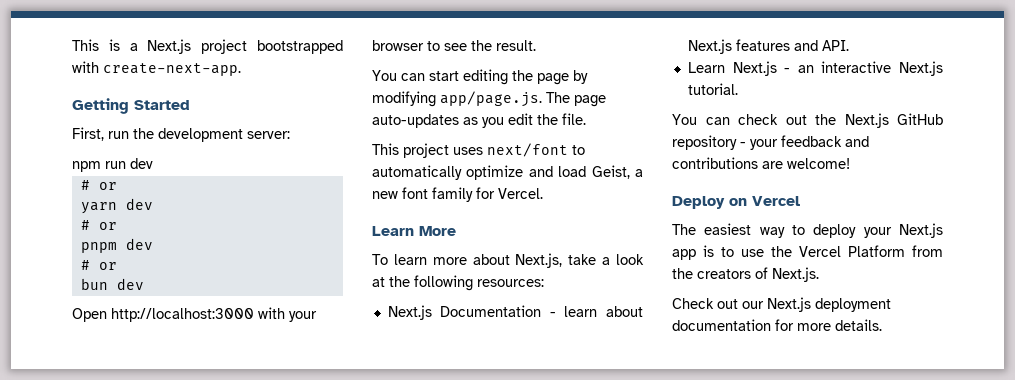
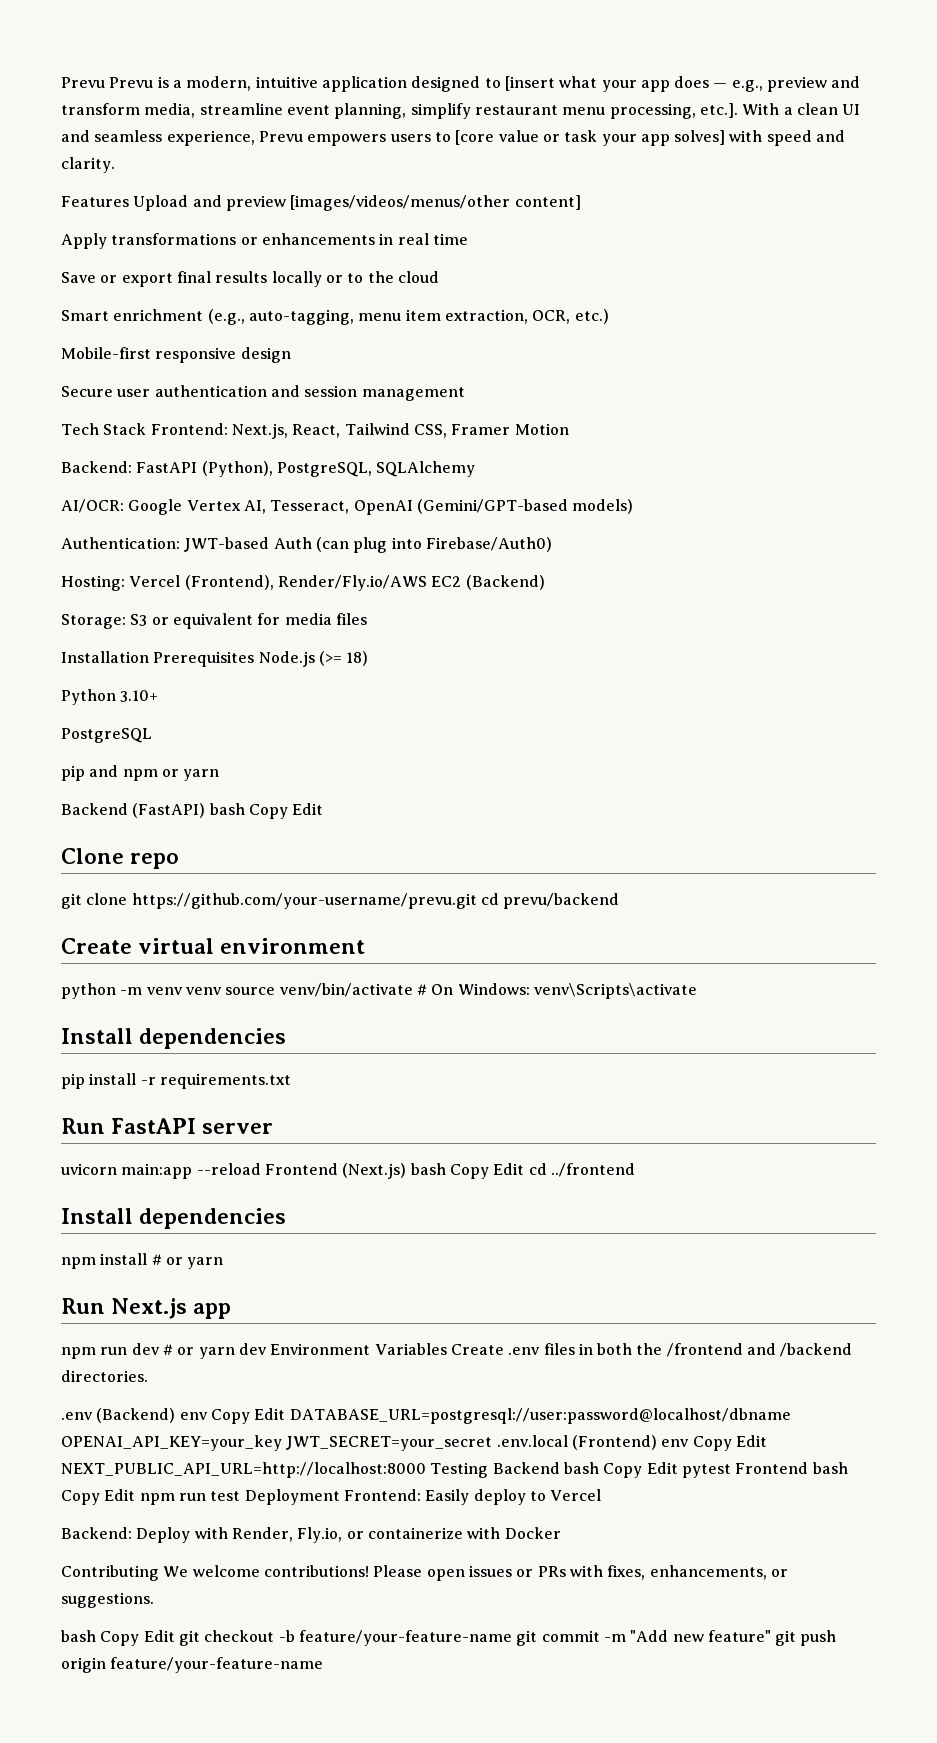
[72,39,343,54] [72,61,241,76] [72,98,190,114] [72,127,290,142] This is a Next.js project bootstrapped with create-next-app. // Getting Started // First, run the development server: -> [61,76,861,92] [61,103,861,119] [61,130,846,146] [61,157,115,173] [61,195,581,211] [61,233,468,249] [61,271,439,287] [61,309,609,325] [61,347,291,363] [61,385,465,401] [61,423,569,439] [61,461,476,477] [61,499,634,515] [61,537,552,553] [61,575,545,591] [61,613,367,629] [61,651,369,667] [61,689,159,705] [61,728,152,743] [61,765,220,781] [61,803,324,819] [61,848,180,869] [61,893,620,909] [61,938,366,954] [61,983,697,999] [61,1028,287,1049] [61,1073,291,1089] [61,1118,274,1134] [61,1163,635,1179] [61,1208,287,1229] [61,1253,224,1269] [61,1298,232,1319] Prevu Prevu is a modern, intuitive application designed to [insert what your app does — e.g., preview and transform media, streamline event planning, simplify restaurant menu processing, etc.]. With a clean UI and seamless experience, Prevu empowers users to [core value or task your app solves] with speed and clarity. // Features Upload and preview [images/videos/menus/other content] // Apply transformations or enhancements in real time // Save or export final results locally or to the cloud // Smart enrichment (e.g., auto-tagging, menu item extraction, OCR, etc.) // Mobile-first responsive design // Secure user authentication and session management // Tech Stack Frontend: Next.js, React, Tailwind CSS, Framer Motion // Backend: FastAPI (Python), PostgreSQL, SQLAlchemy // AI/OCR: Google Vertex AI, Tesseract, OpenAI (Gemini/GPT-based models) // Authentication: JWT-based Auth (can plug into Firebase/Auth0) // Hosting: Vercel (Frontend), Render/Fly.io/AWS EC2 (Backend) // Storage: S3 or equivalent for media files // Installation Prerequisites Node.js (>= 18) // Python 3.10+ // PostgreSQL // pip and npm or yarn // Backend (FastAPI) bash Copy Edit // Clone repo // git clone https://github.com/your-username/prevu.git cd prevu/backend // Create virtual environment // python -m venv venv source venv/bin/activate # On Windows: venv\Scripts\activate // Install dependencies // pip install -r requirements.txt // Run FastAPI server // uvicorn main:app --reload Frontend (Next.js) bash Copy Edit cd ../frontend // Install dependencies // npm install # or yarn // Run Next.js app
[80,180,117,190] // # or // -> [162,1344,195,1355] # or
[80,220,117,230] [80,238,153,253] [80,260,117,270] [80,278,144,290] [72,307,317,322] [372,40,536,51] [372,69,588,85] [372,91,606,107] [372,113,586,128] [372,143,585,158] [372,165,643,180] [372,187,543,202] [372,226,456,236] [372,253,644,268] [372,275,544,291] [387,305,643,320] [687,39,849,54] [687,61,943,76] [687,83,738,95] [672,113,943,128] [672,135,869,150] [672,157,850,169] [672,196,800,209] [672,223,943,238] [672,245,943,260] [672,267,819,282] [672,297,891,312] [672,319,882,331] // # or // pnpm dev // # or // bun dev // Open http://localhost:3000 with your browser to see the result. // You can start editing the page by modifying app/page.js. The page auto-updates as you edit the file. // This project uses next/font to automatically optimize and load Geist, a new font family for Vercel. // Learn More // To learn more about Next.js, take a look at the following resources: // Next.js Documentation - learn about Next.js features and API. // Learn Next.js - an interactive Next.js tutorial. // You can check out the Next.js GitHub repository - your feedback and contributions are welcome! // Deploy on Vercel // The easiest way to deploy your Next.js app is to use the Vercel Platform from the creators of Next.js. // Check out our Next.js deployment documentation for more details. -> [270,1343,853,1357] [61,1370,148,1382] [61,1408,791,1424] [61,1435,767,1451] [61,1462,848,1478] [61,1489,602,1505] [61,1527,561,1543] [61,1565,788,1581] [61,1592,154,1608] [61,1630,837,1646] [61,1657,324,1673] Environment Variables Create .env files in both the /frontend and /backend directories. // .env (Backend) env Copy Edit DATABASE_URL=postgresql://user:password@localhost/dbname OPENAI_API_KEY=your_key JWT_SECRET=your_secret .env.local (Frontend) env Copy Edit NEXT_PUBLIC_API_URL=http://localhost:8000 Testing Backend bash Copy Edit pytest Frontend bash Copy Edit npm run test Deployment Frontend: Easily deploy to Vercel // Backend: Deploy with Render, Fly.io, or containerize with Docker // Contributing We welcome contributions! Please open issues or PRs with fixes, enhancements, or suggestions. // bash Copy Edit git checkout -b feature/your-feature-name git commit -m "Add new feature" git push origin feature/your-feature-name

